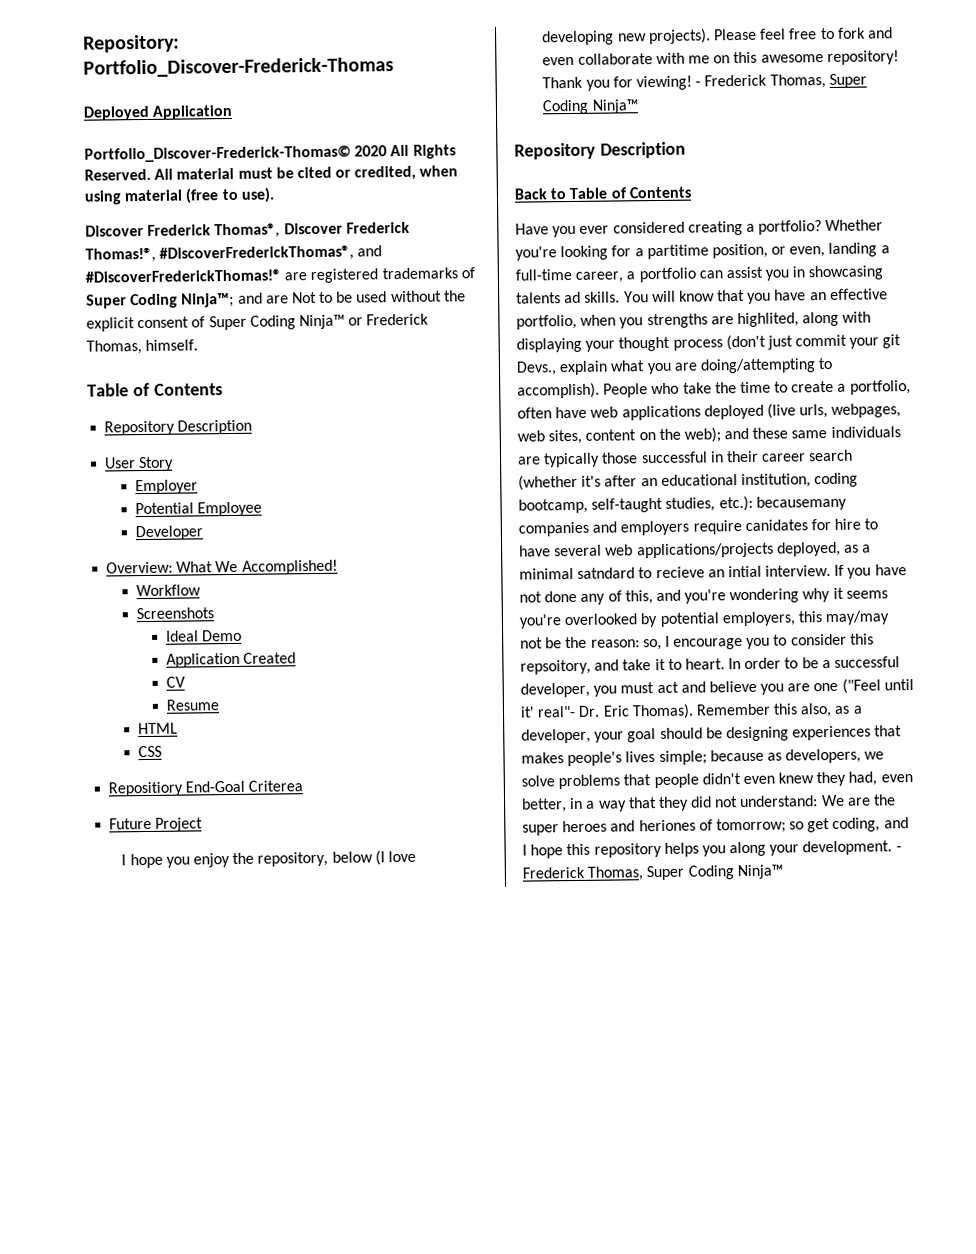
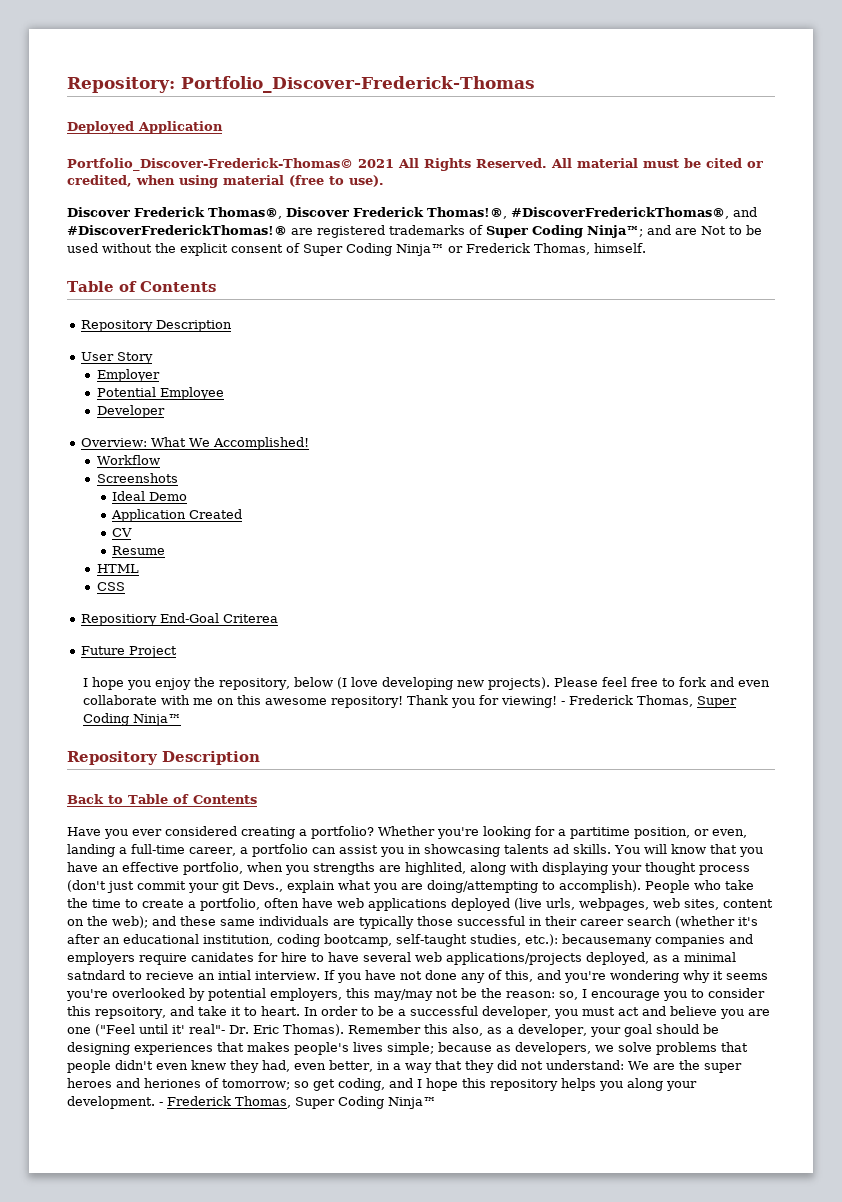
[354,145,388,157] 2020 -> [357,159,394,168] 2021

